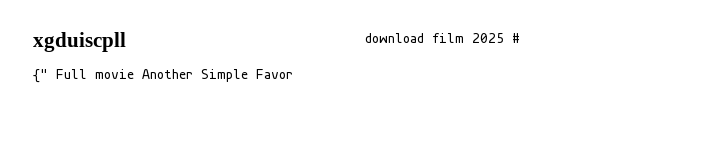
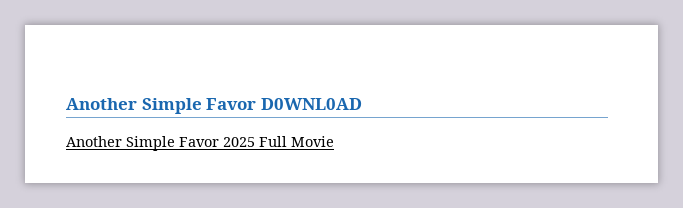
[33,32,126,52] [33,69,293,83] [365,33,520,43] xgduiscpll // {" Full movie Another Simple Favor download film 2025 # -> [66,98,362,114] [66,136,334,151] Another Simple Favor D0WNL0AD // Another Simple Favor 2025 Full Movie

